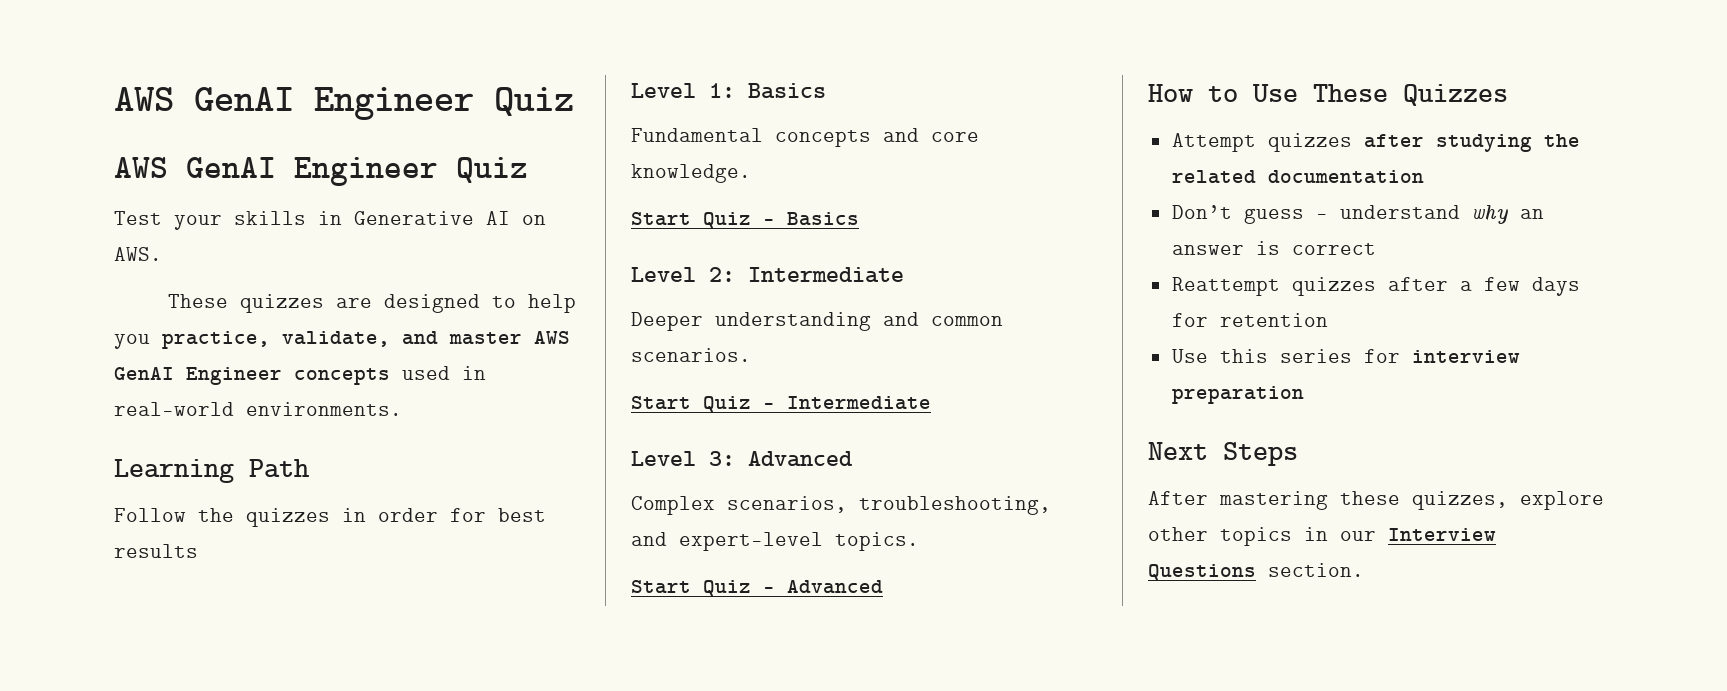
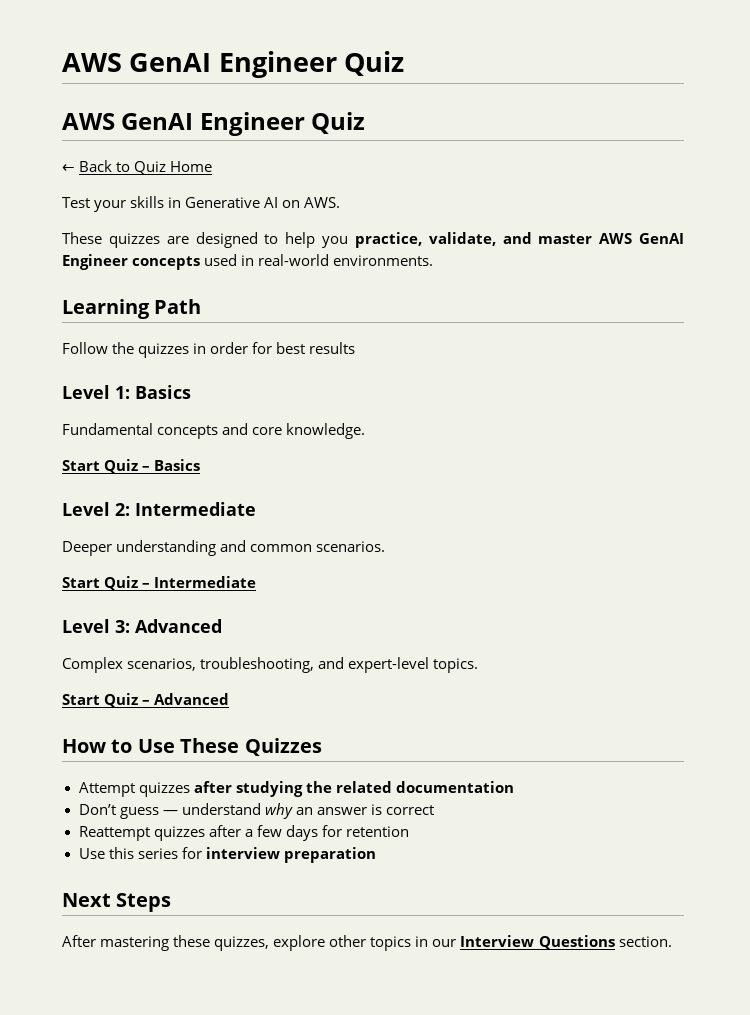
(528, 170) none -> [62,160,213,174] // ← Back to Quiz Home

